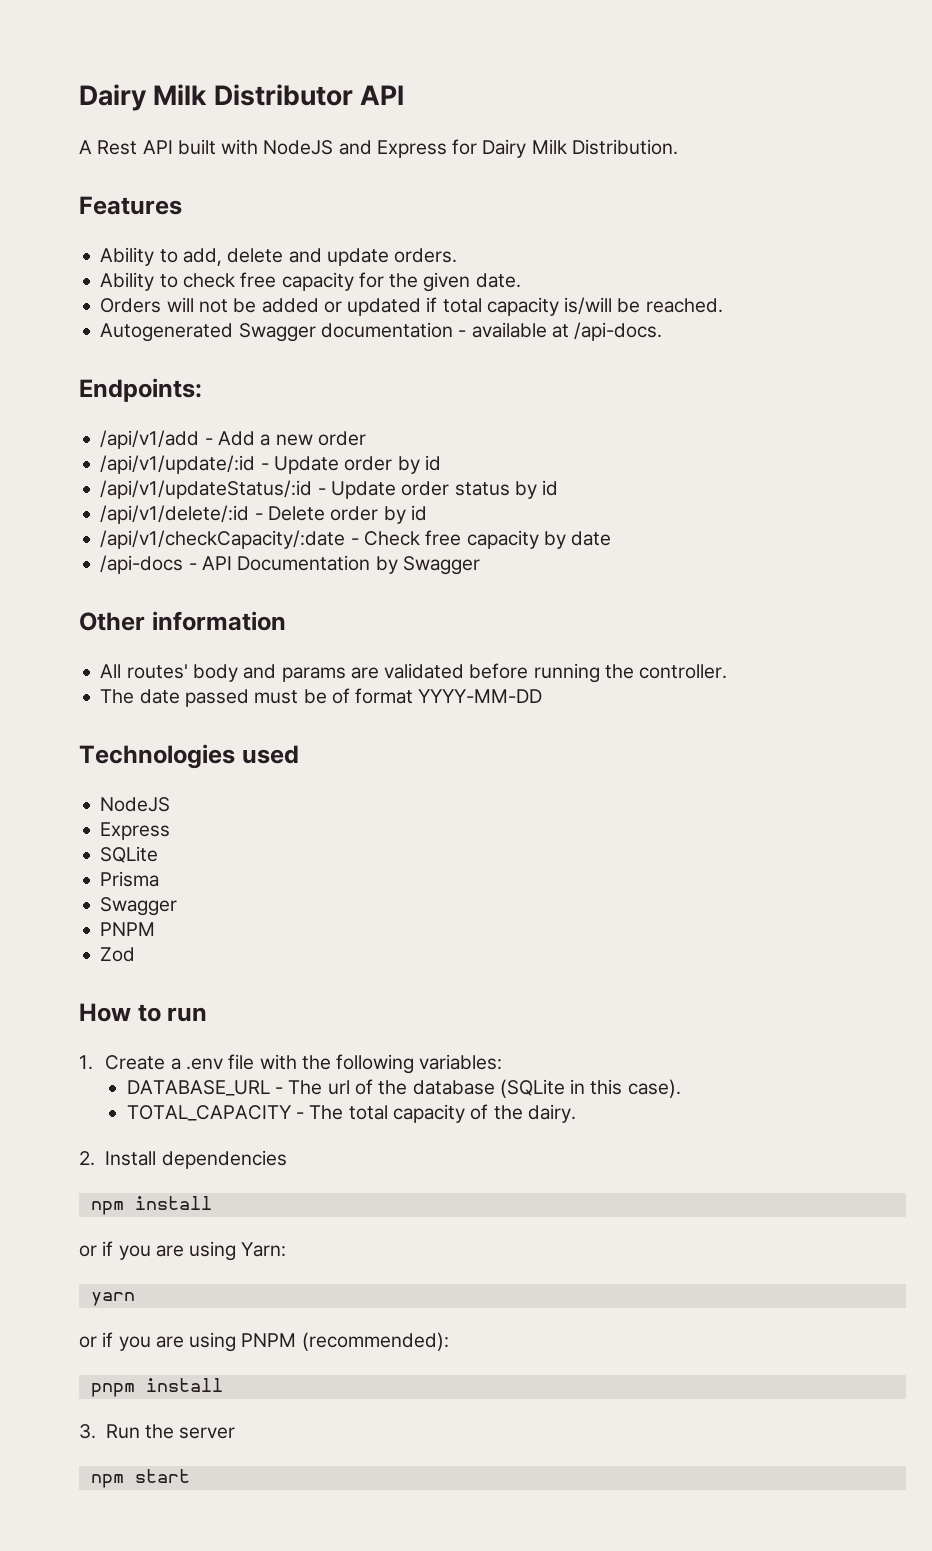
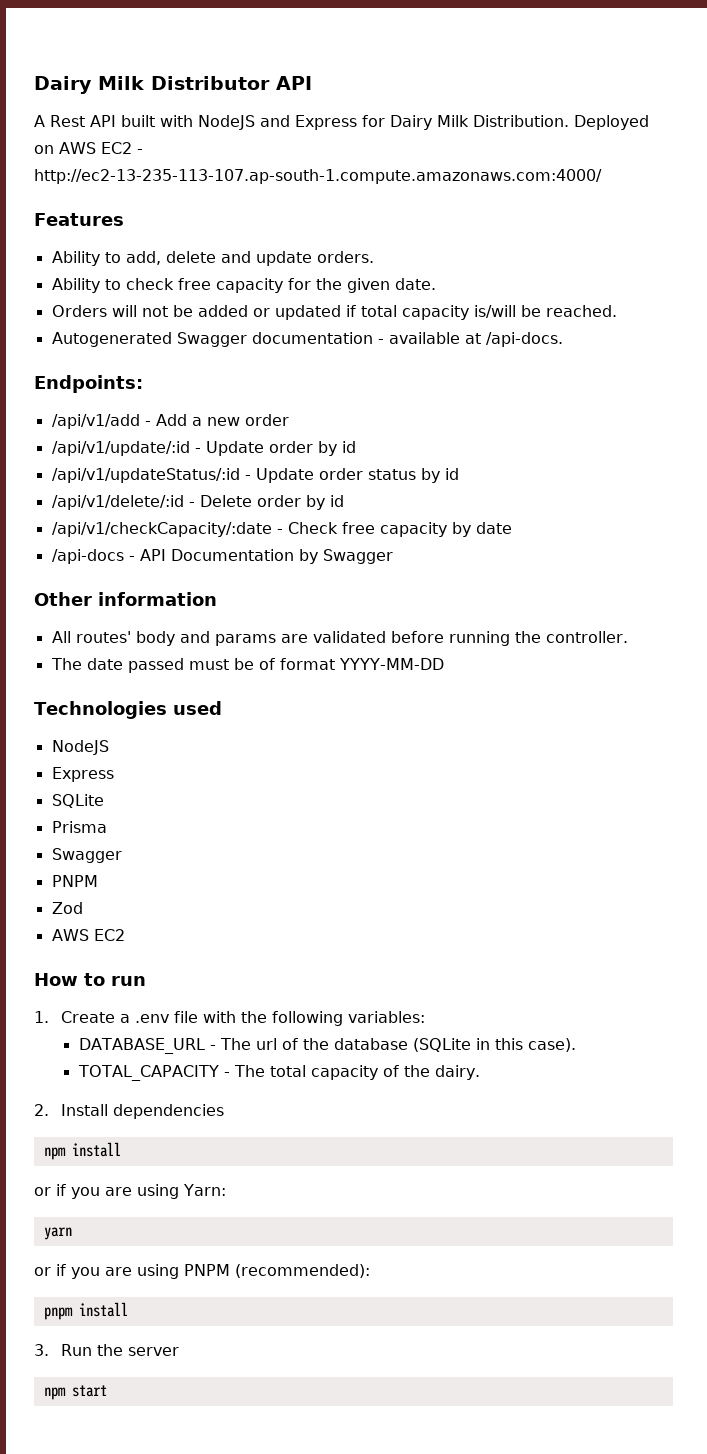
(678, 147) none -> [574,115,649,130] [34,142,143,154] [34,169,602,184] Deployed on AWS EC2 - http://ec2-13-235-113-107.ap-south-1.compute.amazonaws.com:4000/
(136, 954) none -> [51,929,125,941] // AWS EC2

